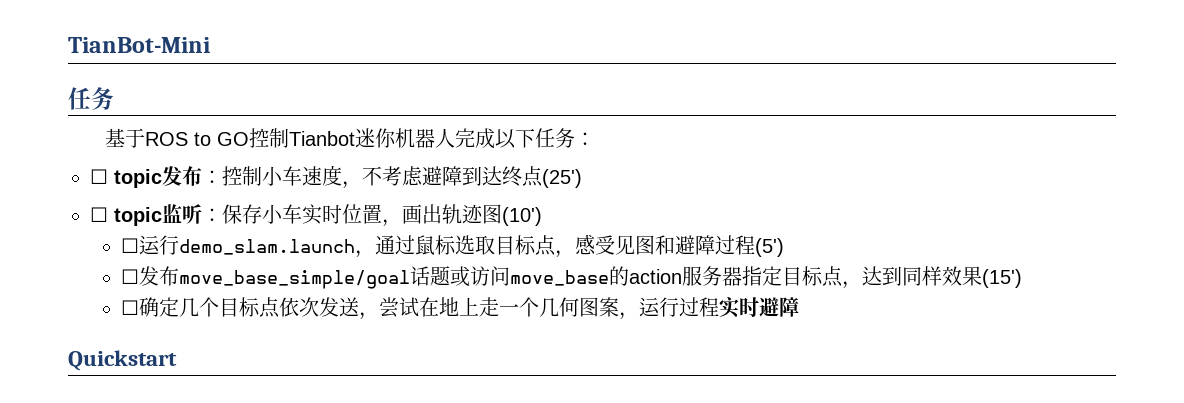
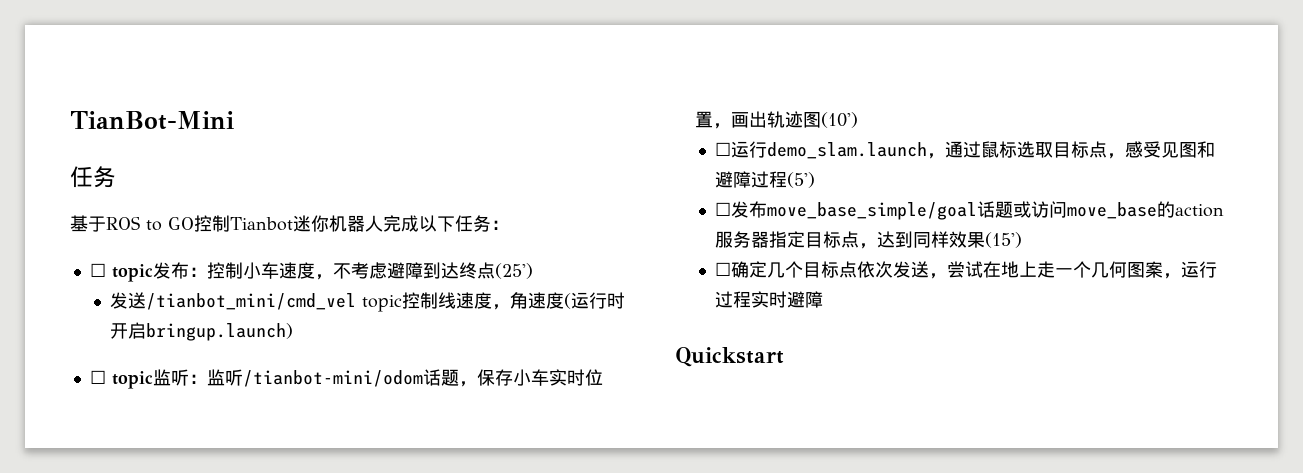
(582, 178) none -> [110,292,626,312] [110,322,294,341] // 发送/tianbot_mini/cmd_vel topic控制线速度，角速度(运行时开启bringup.launch)
(222, 215) none -> [206,369,477,387] 监听/tianbot-mini/odom话题，

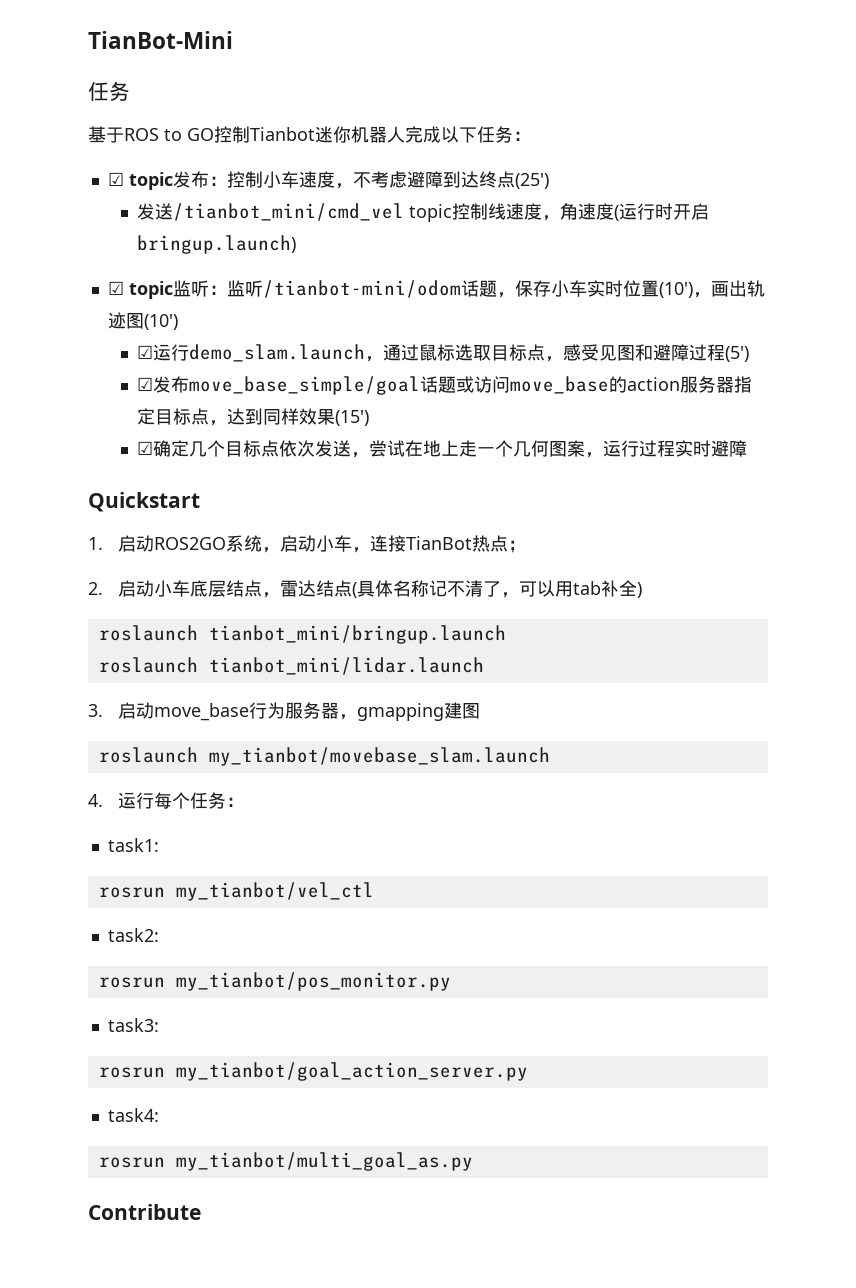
[89,263,106,277] ☐ -> [107,172,124,186] ☑
[89,370,106,384] ☐ -> [107,281,124,295] ☑
(713, 119) none -> [658,282,693,298] (10')
[715,142,732,156] ☐ -> [137,345,154,359] ☑
[715,202,732,216] ☐ -> [137,377,154,391] ☑
[715,262,732,276] ☐ -> [137,441,154,455] ☑
(784, 357) none -> [88,535,526,553] [88,580,642,598] [98,625,506,644] [98,657,484,675] [88,702,480,721] [98,747,550,766] [88,792,244,809] [107,838,159,852] [98,882,374,901] [107,928,159,942] [98,972,451,991] [107,1018,159,1032] [98,1062,528,1081] [107,1108,159,1122] [98,1152,473,1171] [88,1204,201,1220] // 1.启动ROS2GO系统，启动小车，连接TianBot热点； // 2.启动小车底层结点，雷达结点(具体名称记不清了，可以用tab补全) // roslaunch tianbot_mini/bringup.launch // roslaunch tianbot_mini/lidar.launch // 3.启动move_base行为服务器，gmapping建图 // roslaunch my_tianbot/movebase_slam.launch // 4.运行每个任务： // task1: // rosrun my_tianbot/vel_ctl // task2: // rosrun my_tianbot/pos_monitor.py // task3: // rosrun my_tianbot/goal_action_server.py // task4: // rosrun my_tianbot/multi_goal_as.py // Contribute

